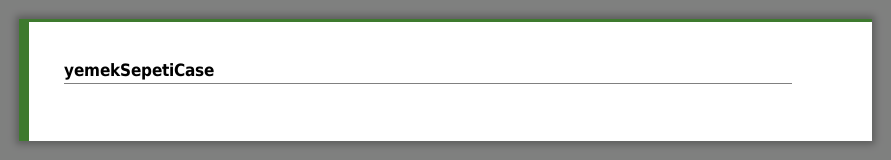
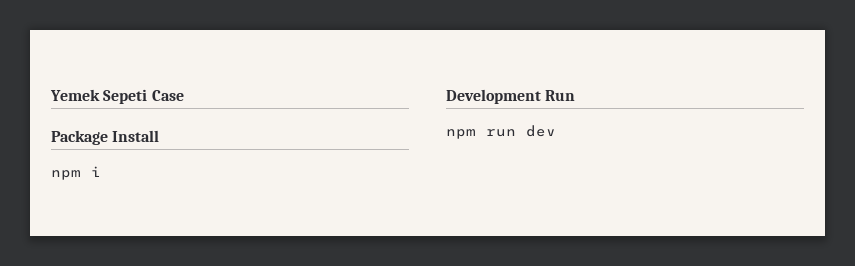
[64,63,214,80] yemekSepetiCase -> [50,89,184,104] [51,130,160,145] [51,166,101,180] [446,89,576,104] [446,125,556,139] Yemek Sepeti Case // Package Install // npm i // Development Run // npm run dev

